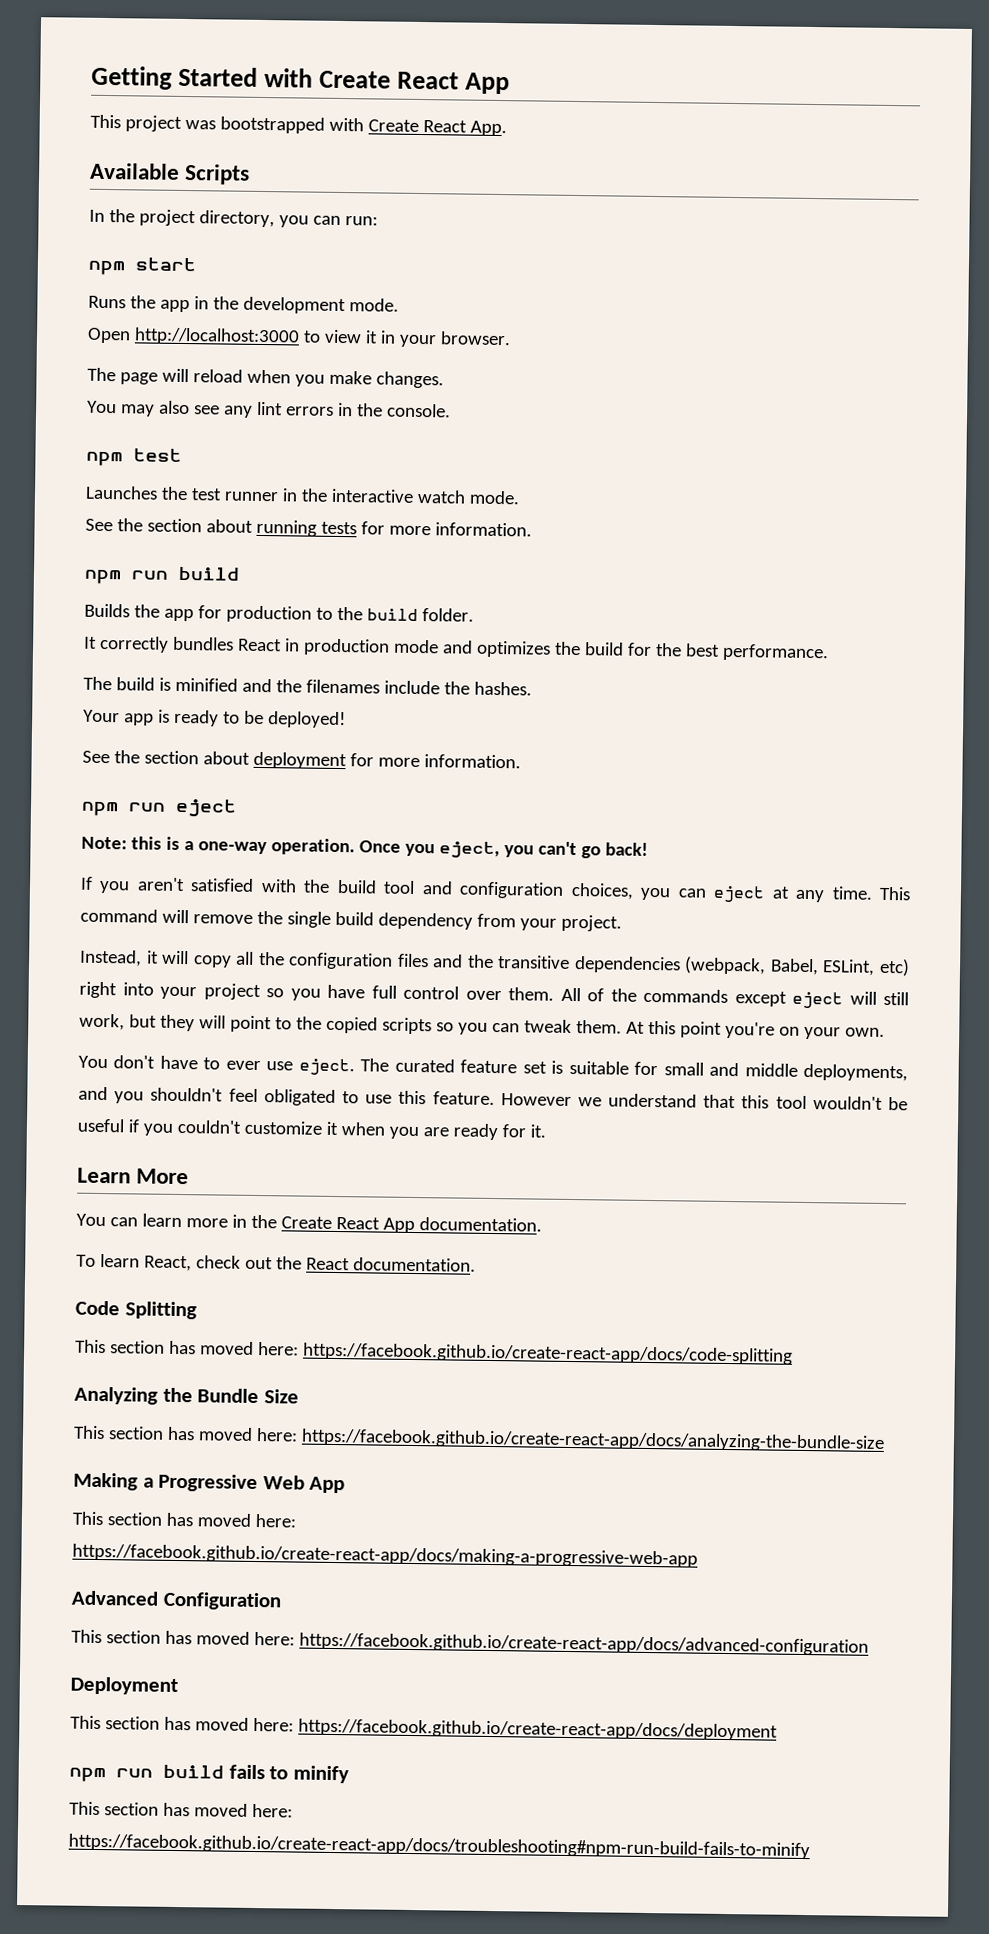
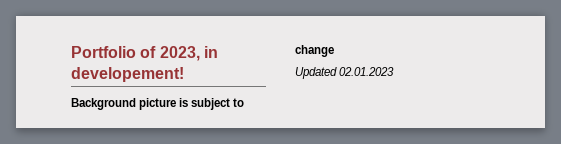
[91,65,511,95] [90,114,507,137] [90,162,251,185] [89,209,378,228] [88,257,197,276] [88,295,399,315] [87,327,511,348] [87,367,444,389] [87,400,451,418] [86,448,182,467] [85,485,520,505] [85,518,532,537] [84,566,240,585] [84,603,474,623] [84,635,829,662] [83,676,532,696] [83,709,346,729] [82,750,521,770] [81,798,237,818] [81,836,648,859] [80,876,912,903] [80,908,622,932] [79,949,910,977] [79,981,909,1009] [79,1013,885,1040] [78,1055,909,1082] [78,1086,908,1111] [77,1118,546,1141] [77,1167,190,1185] [76,1213,542,1234] [76,1253,476,1272] [75,1300,197,1320] [75,1339,793,1365] [74,1386,299,1405] [73,1425,885,1452] [73,1472,346,1494] [72,1511,297,1528] [72,1543,698,1568] [71,1590,282,1611] [71,1629,869,1656] [70,1676,178,1696] [70,1715,778,1741] [69,1764,349,1784] [69,1801,293,1818] [68,1833,810,1860] Getting Started with Create React App // This project was bootstrapped with Create React App. // Available Scripts // In the project directory, you can run: // npm start // Runs the app in the development mode. // Open http://localhost:3000 to view it in your browser. // The page will reload when you make changes. // You may also see any lint errors in the console. // npm test // Launches the test runner in the interactive watch mode. // See the section about running tests for more information. // npm run build // Builds the app for production to the build folder. // It correctly bundles React in production mode and optimizes the build for the best performance. // The build is minified and the filenames include the hashes. // Your app is ready to be deployed! // See the section about deployment for more information. // npm run eject // Note: this is a one-way operation. Once you eject, you can't go back! // If you aren't satisfied with the build tool and configuration choices, you can eject at any time. This command will remove the single build dependency from your project. // Instead, it will copy all the configuration files and the transitive dependencies (webpack, Babel, ESLint, etc) right into your project so you have full control over them. All of the commands except eject will still work, but they will point to the copied scripts so you can tweak them. At this point you're on your own. // You don't have to ever use eject. The curated feature set is suitable for small and middle deployments, and you shouldn't feel obligated to use this feature. However we understand that this tool wouldn't be useful if you couldn't customize it when you are ready for it. // Learn More // You can learn more in the Create React App documentation. // To learn React, check out the React documentation. // Code Splitting // This section has moved here: https://facebook.github.io/create-react-app/docs/code-splitting // Analyzing the Bundle Size // This section has moved here: https://facebook.github.io/create-react-app/docs/analyzing-the-bundle-size // Making a Progressive Web App // This section has moved here: https://facebook.github.io/create-react-app/docs/making-a-progressive-web-app // Advanced Configuration // This section has moved here: https://facebook.github.io/create-react-app/docs/advanced-configuration // Deployment // This section has moved here: https://facebook.github.io/create-react-app/docs/deployment // npm run build fails to minify // This section has moved here: https://facebook.github.io/create-react-app/docs/troubleshooting#npm-run-build-fails-to-minify -> [71,46,218,61] [71,67,184,82] [71,98,245,110] [295,45,334,57] [295,67,395,79] Portfolio of 2023, in developement! // Background picture is subject to change // Updated 02.01.2023

